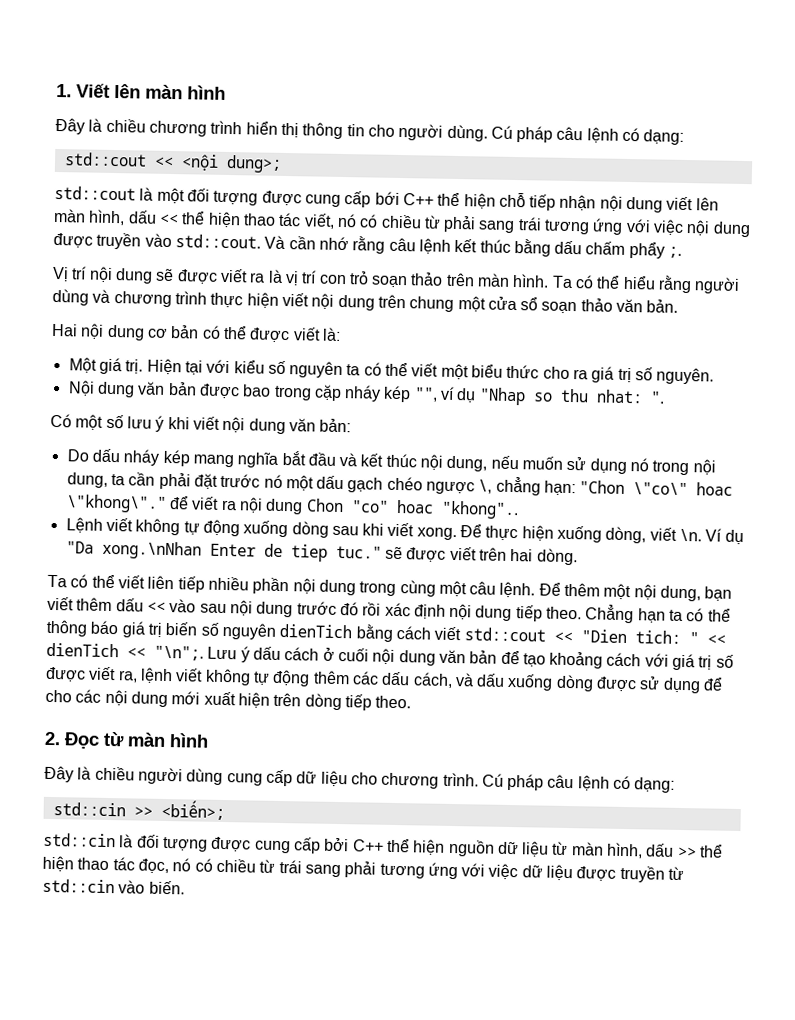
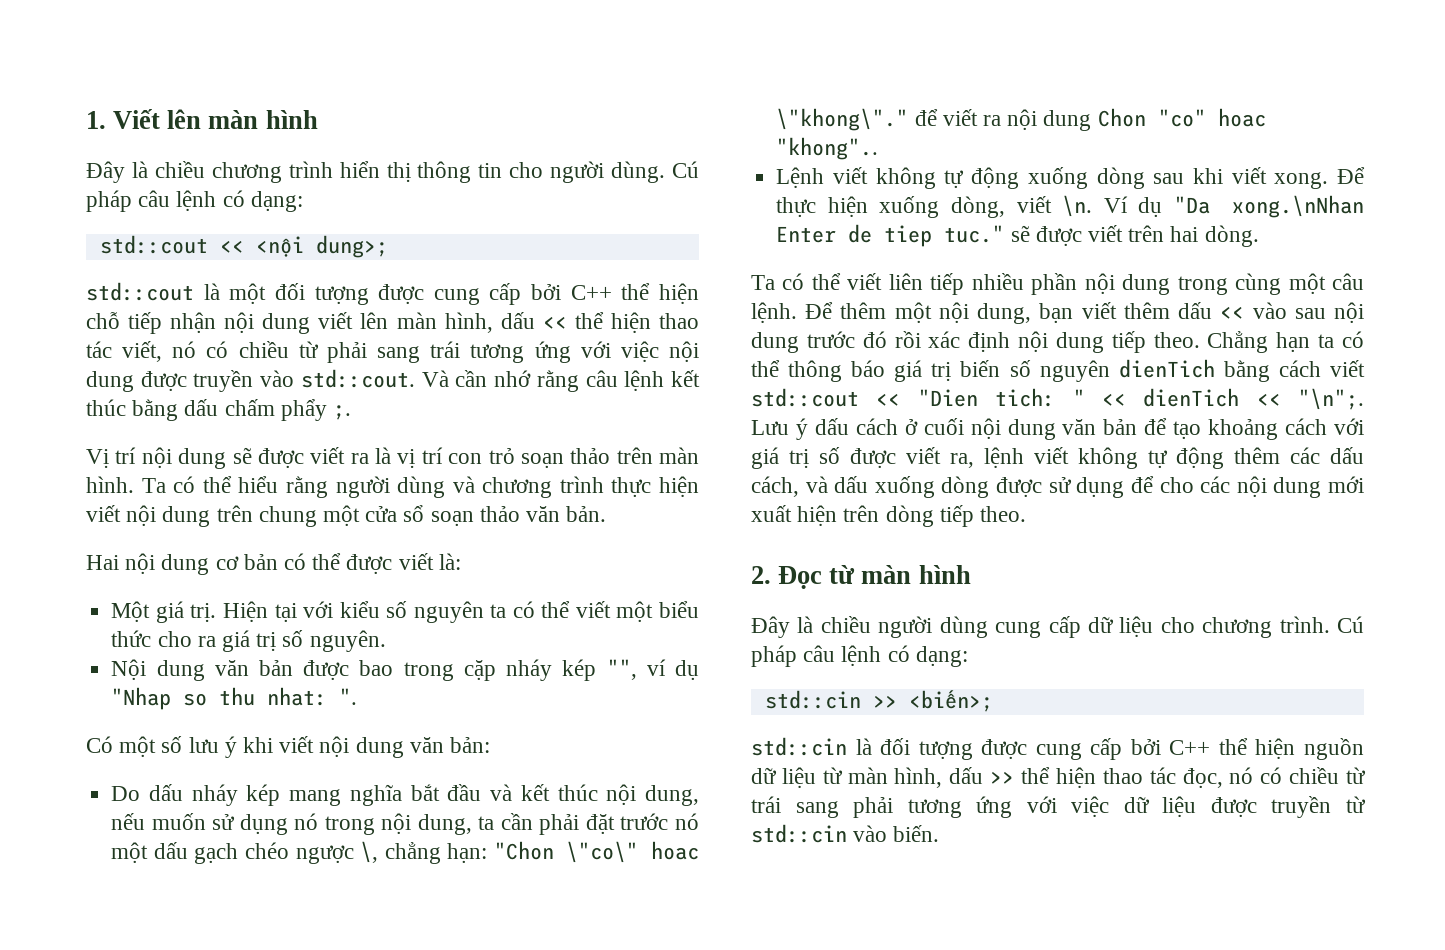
[374,191,400,205] bới -> [531,284,562,300] bởi

